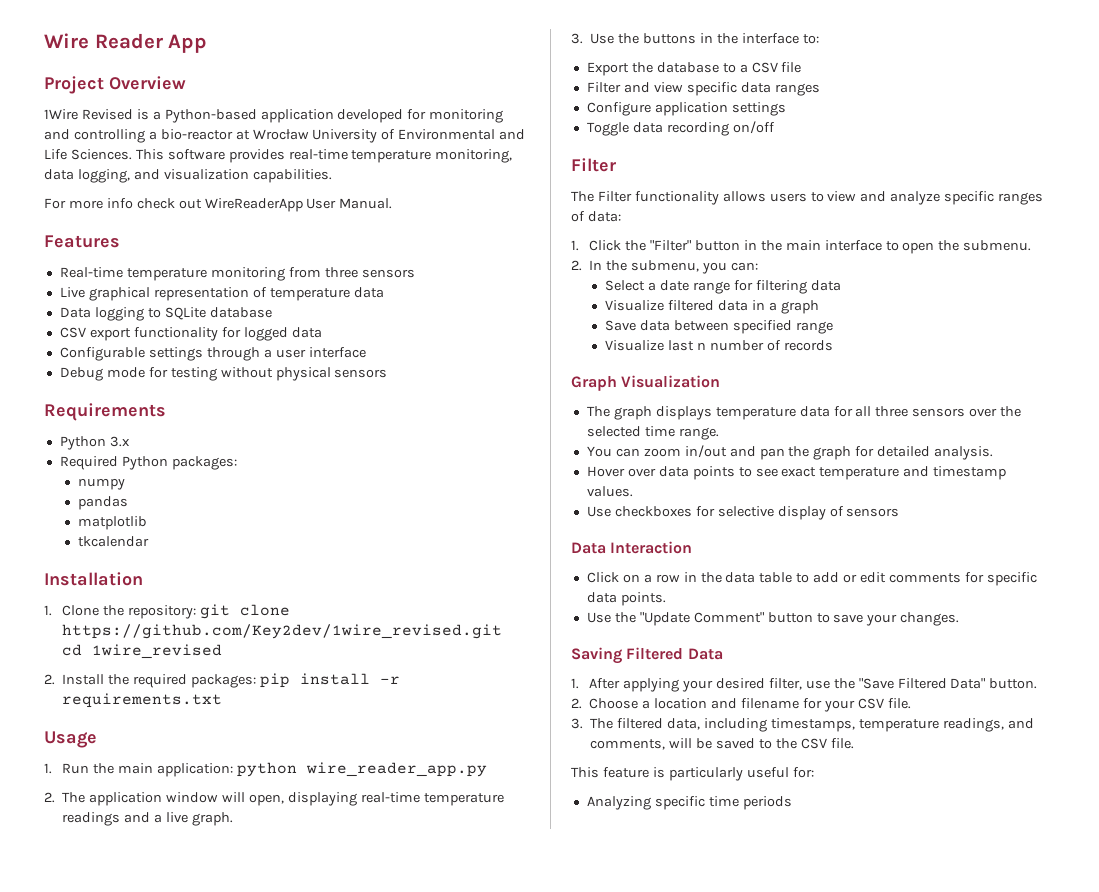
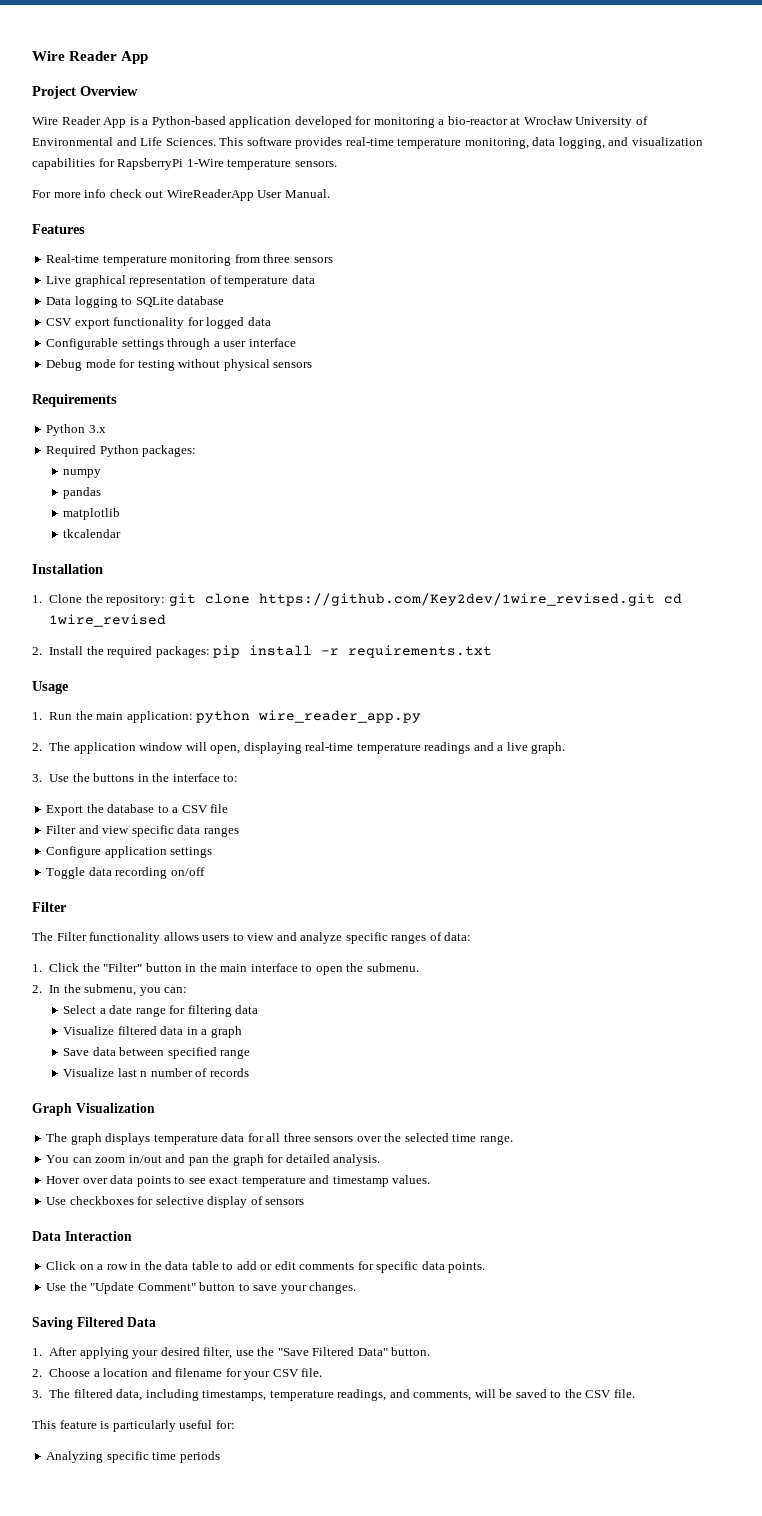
[44,109,133,120] 1Wire Revised -> [32,116,127,128] Wire Reader App
[44,129,145,143] and controlling -> (435, 122) none
[252,169,332,183] capabilities. -> [32,158,337,170] capabilities for RapsberryPi 1-Wire temperature sensors.

